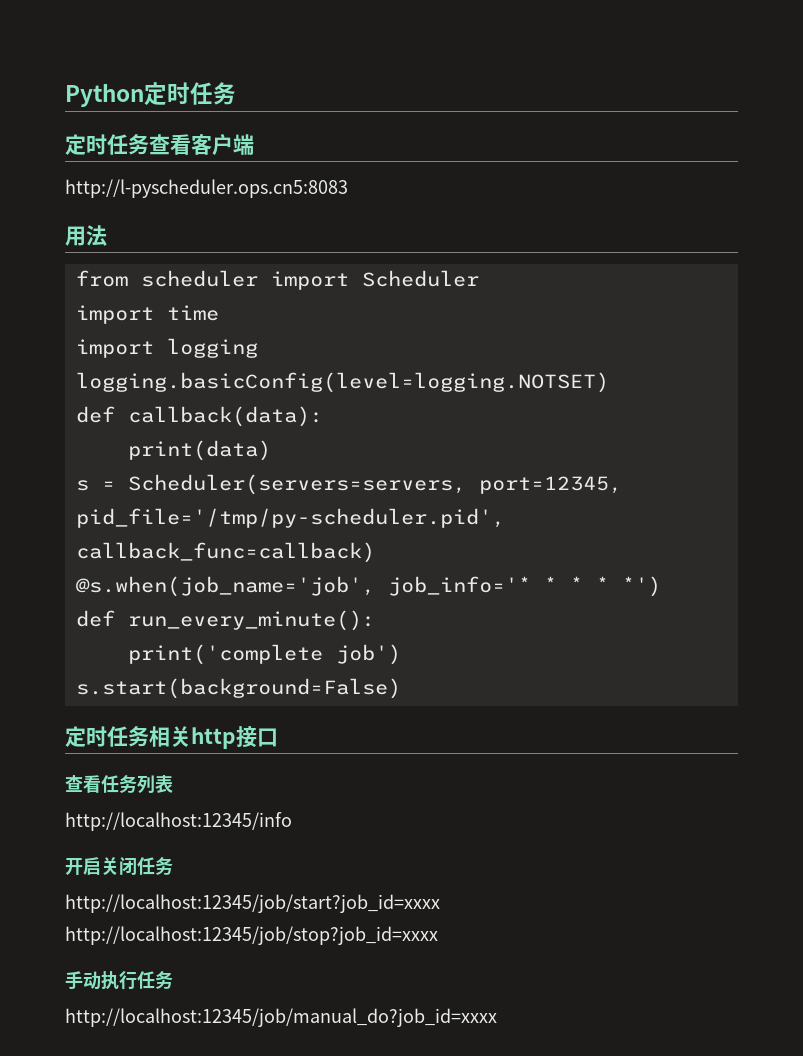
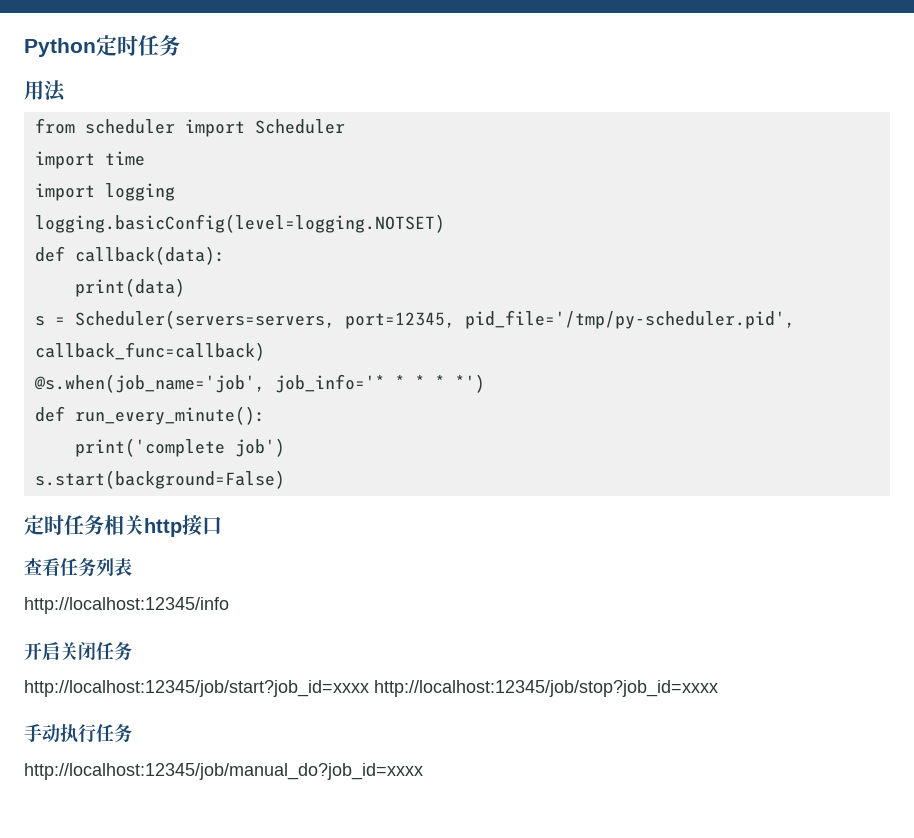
[65,134,254,156] [65,179,348,198] // 定时任务查看客户端 // http://l-pyscheduler.ops.cn5:8083 -> (180, 45) none

